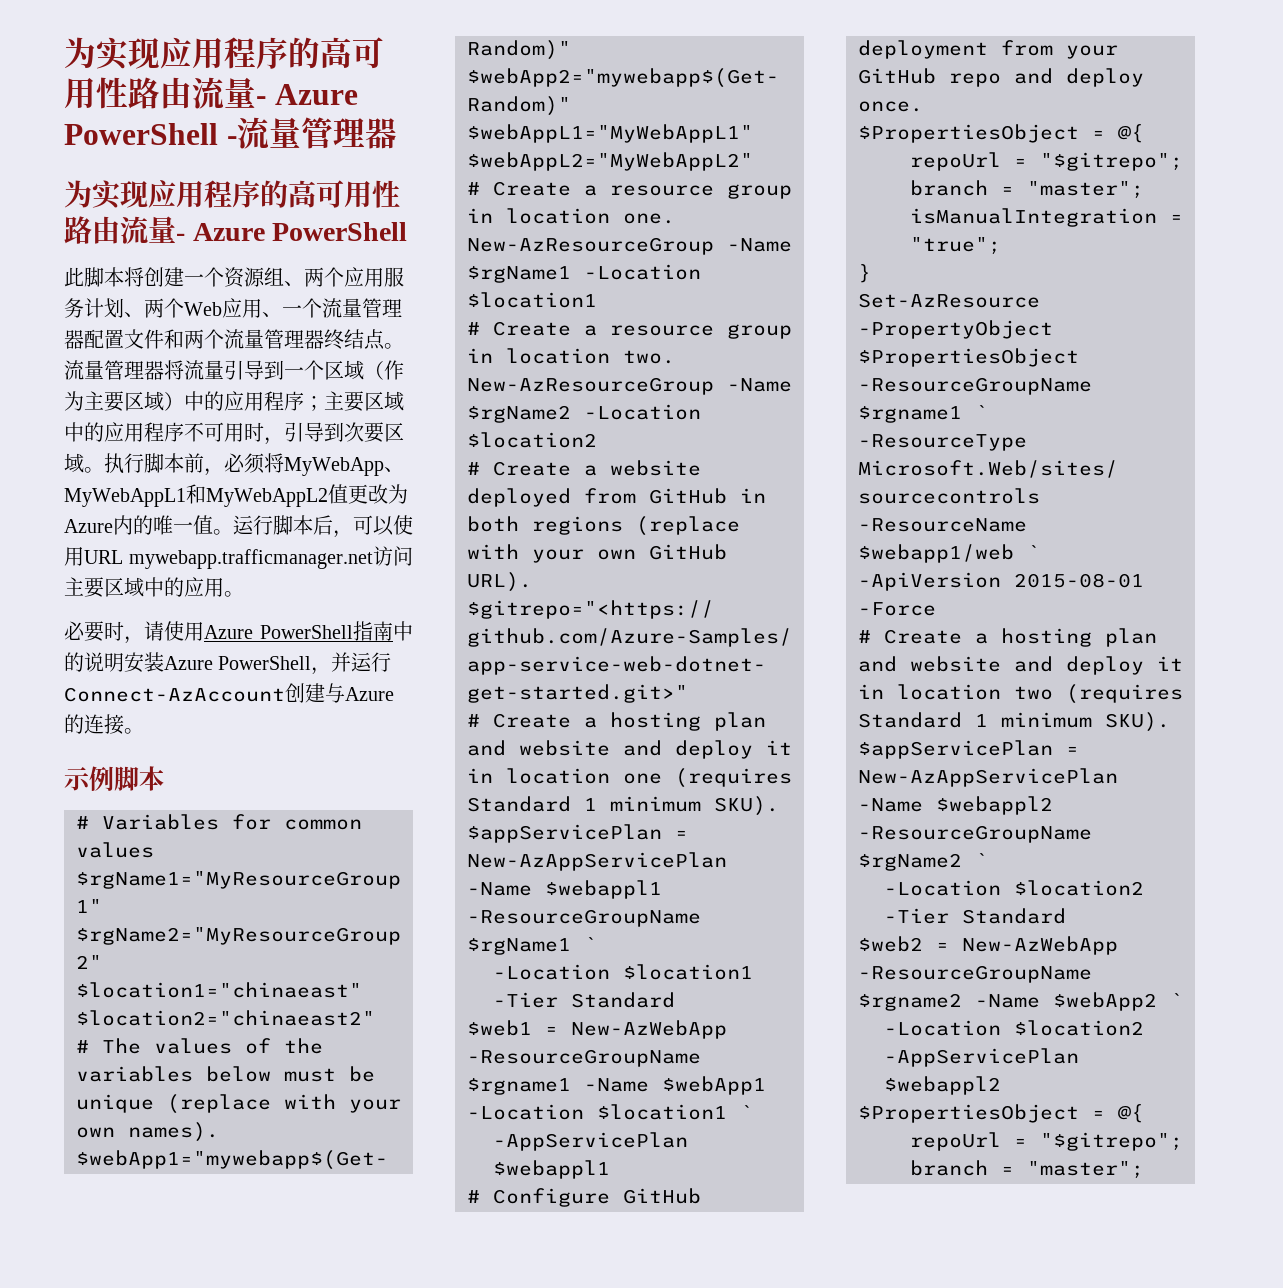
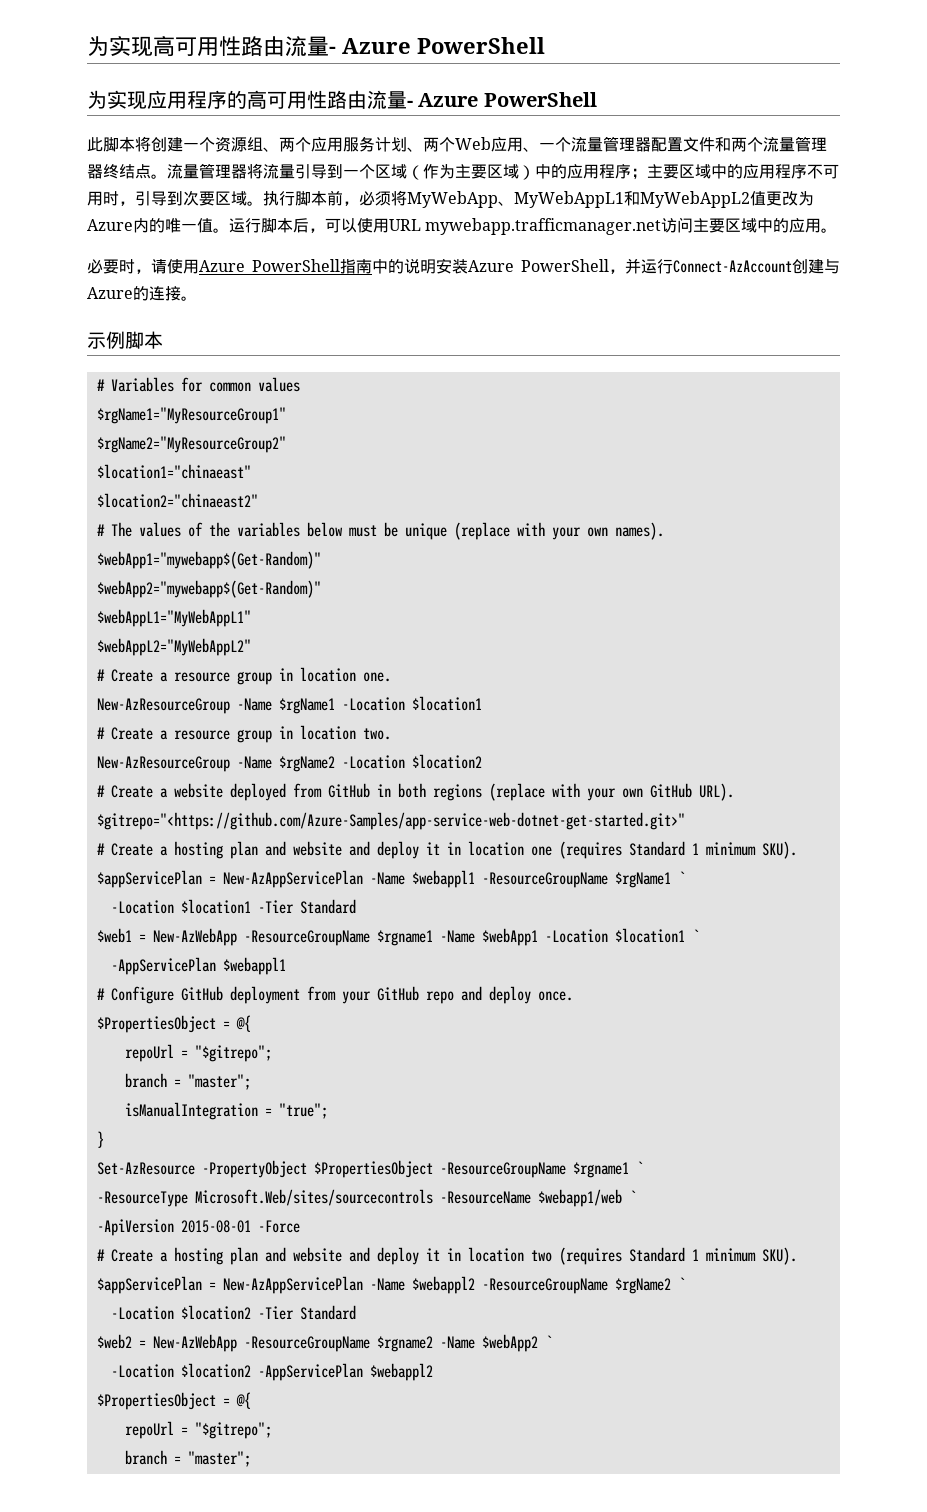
[64,37,384,71] [64,77,358,109] [64,117,397,149] 为实现应用程序的高可用性路由流量- Azure PowerShell -流量管理器 -> [87,36,545,57] 为实现高可用性路由流量- Azure PowerShell

